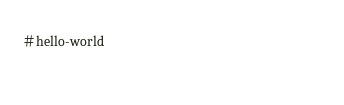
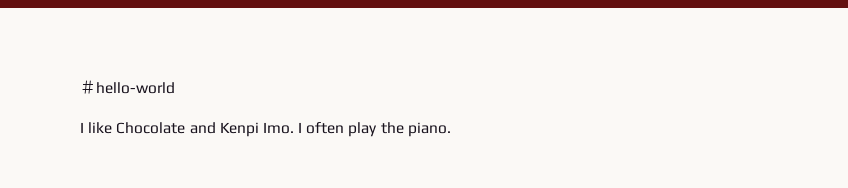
(104, 40) none -> [80,122,451,137] // I like Chocolate and Kenpi Imo. I often play the piano.

